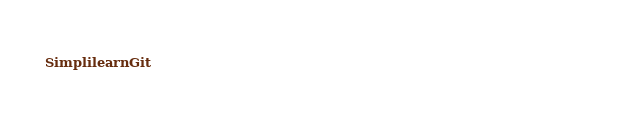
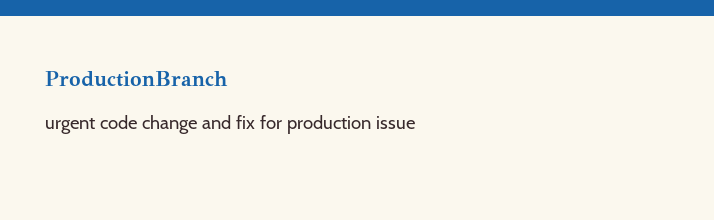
[45,57,151,70] SimplilearnGit -> [45,71,228,87] [45,115,415,134] ProductionBranch // urgent code change and fix for production issue

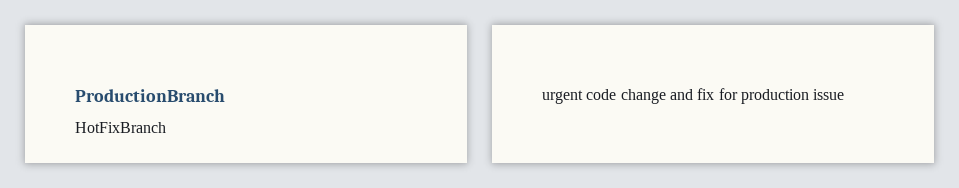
(228, 79) none -> [75,122,166,133] // HotFixBranch

